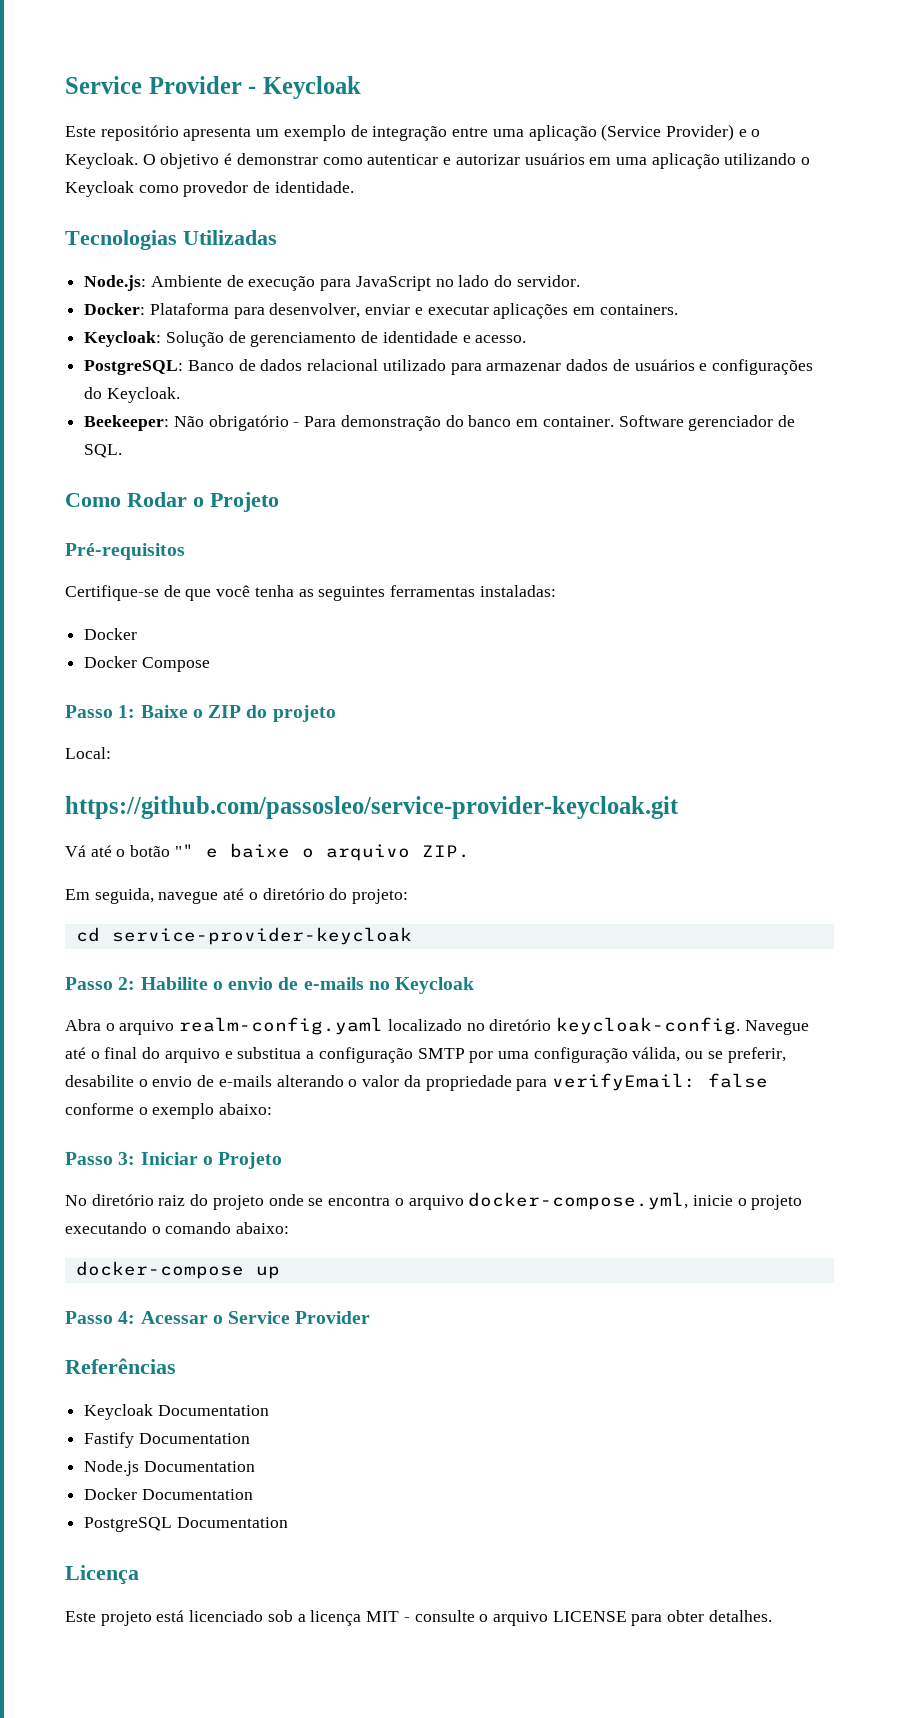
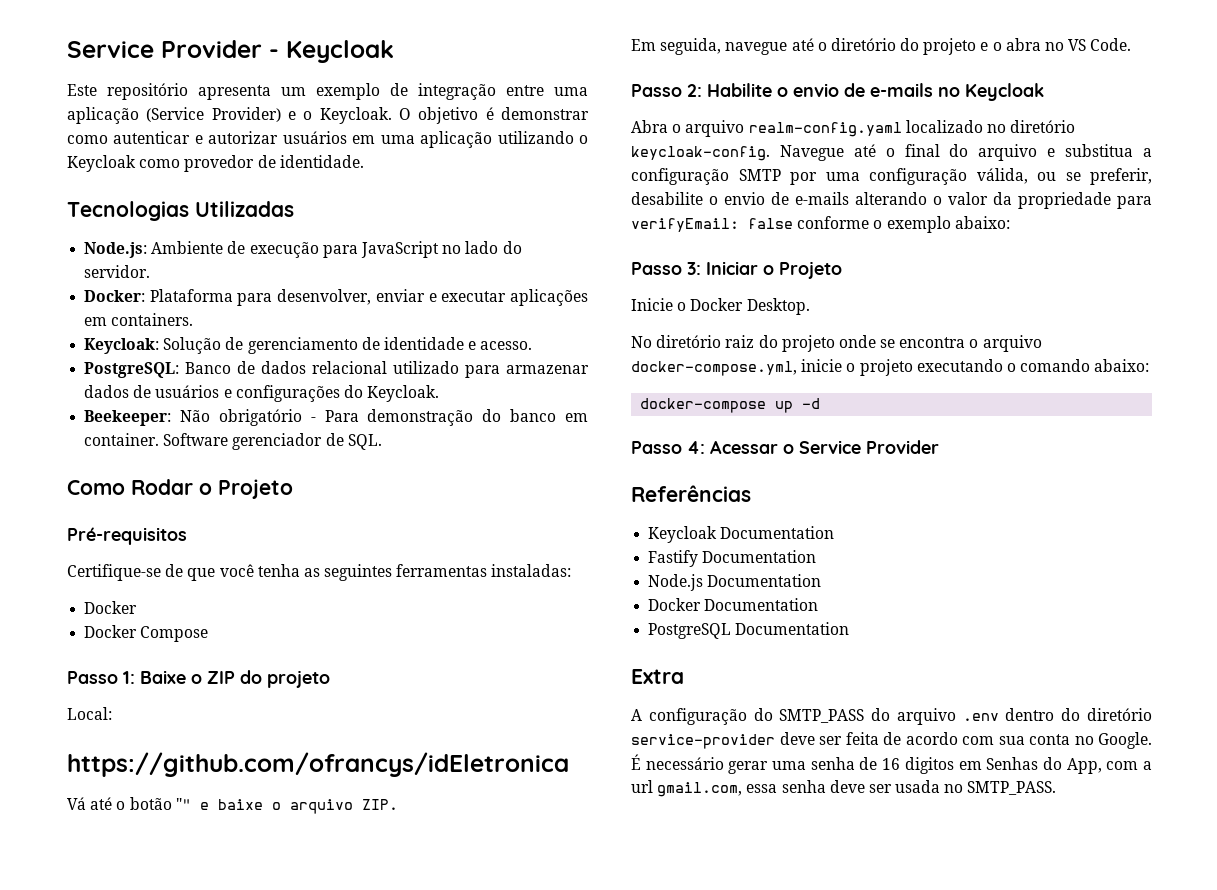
[65,796,679,819] https://github.com/passosleo/service-provider-keycloak.git -> [67,752,569,777] https://github.com/ofrancys/idEletronica
[352,889,409,904] [75,927,412,945] projeto: // cd service-provider-keycloak -> [923,38,1132,55] projeto e o abra no VS Code.
(283, 1160) none -> [631,298,810,315] // Inicie o Docker Desktop.
(280, 1272) none -> [802,398,821,409] -d
[65,1565,139,1585] [65,1610,772,1626] Licença // Este projeto está licenciado sob a licença MIT - consulte o arquivo LICENSE para obter detalhes. -> [631,669,684,684] [631,708,1152,725] [631,732,1152,749] [631,754,1152,774] [631,780,1057,797] Extra // A configuração do SMTP_PASS do arquivo .env dentro do diretório service-provider deve ser feita de acordo com sua conta no Google. É necessário gerar uma senha de 16 digitos em Senhas do App, com a url gmail.com, essa senha deve ser usada no SMTP_PASS.

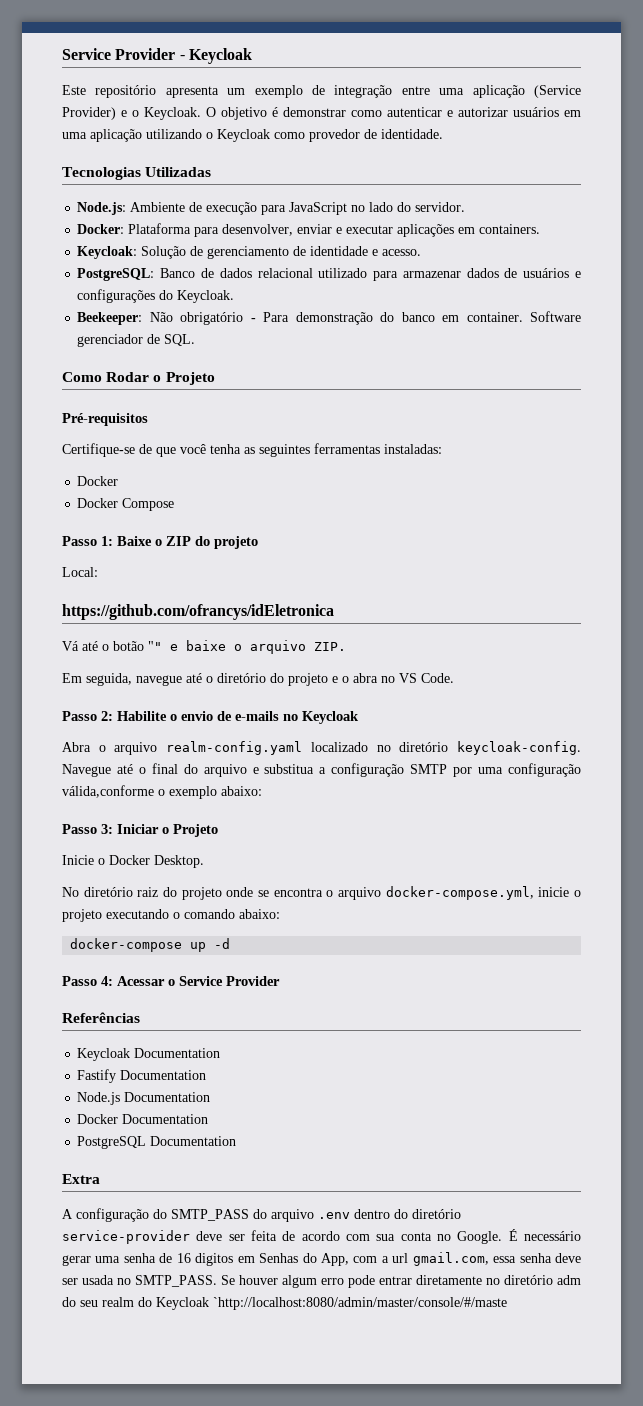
[976,168,1152,185] [631,192,1152,209] [631,216,870,232] válida, ou se preferir, desabilite o envio de e-mails alterando o valor da propriedade para verifyEmail: false conforme -> [62,785,154,798] válida,conforme
(1057, 788) none -> [221,1275,581,1288] [62,1297,507,1310] Se houver algum erro pode entrar diretamente no diretório adm do seu realm do Keycloak `http://localhost:8080/admin/master/console/#/maste

